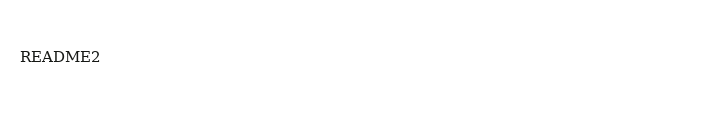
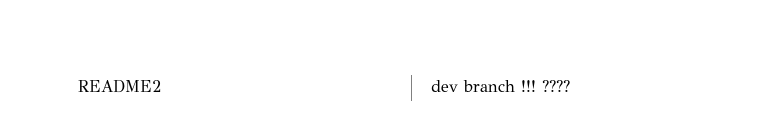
(101, 56) none -> [431,80,570,92] // dev branch !!! ????

